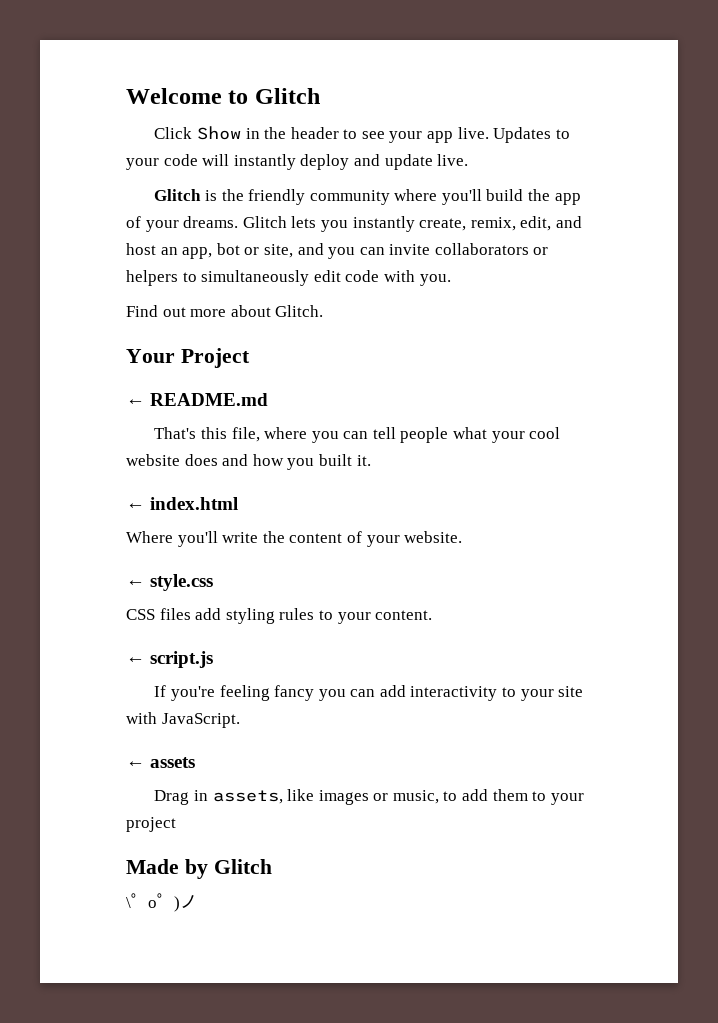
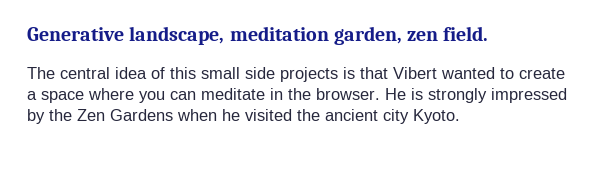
[126,88,320,104] [154,126,570,143] [126,154,469,170] [154,189,581,205] [126,216,582,232] [126,243,549,259] [126,270,451,286] [126,305,324,317] [126,348,250,368] [126,393,269,406] [154,427,561,443] [126,454,371,470] [126,497,239,510] [126,531,463,547] [126,574,214,591] [126,608,433,624] [126,651,214,668] [154,685,584,701] [126,712,240,728] [126,757,196,768] [154,789,584,805] [126,817,176,832] [126,859,272,879] [126,893,197,912] Welcome to Glitch // Click Show in the header to see your app live. Updates to your code will instantly deploy and update live. // Glitch is the friendly community where you'll build the app of your dreams. Glitch lets you instantly create, remix, edit, and host an app, bot or site, and you can invite collaborators or helpers to simultaneously edit code with you. // Find out more about Glitch. // Your Project // ← README.md // That's this file, where you can tell people what your cool website does and how you built it. // ← index.html // Where you'll write the content of your website. // ← style.css // CSS files add styling rules to your content. // ← script.js // If you're feeling fancy you can add interactivity to your site with JavaScript. // ← assets // Drag in assets, like images or music, to add them to your project // Made by Glitch // \゜o゜)ノ -> [27,26,489,45] [27,67,565,82] [27,88,567,103] [27,109,460,124] Generative landscape, meditation garden, zen field. // The central idea of this small side projects is that Vibert wanted to create a space where you can meditate in the browser. He is strongly impressed by the Zen Gardens when he visited the ancient city Kyoto.

